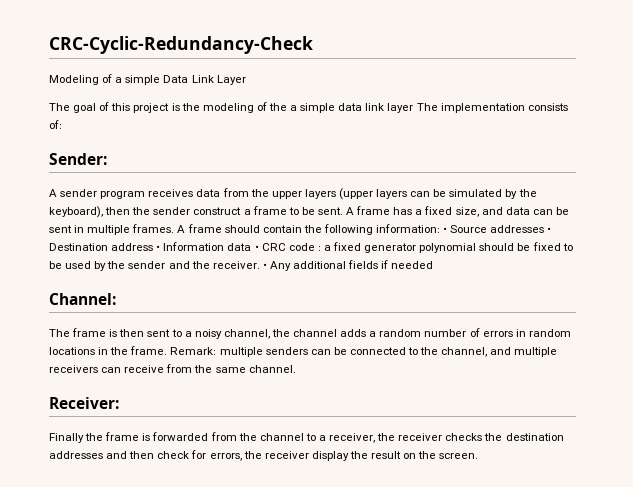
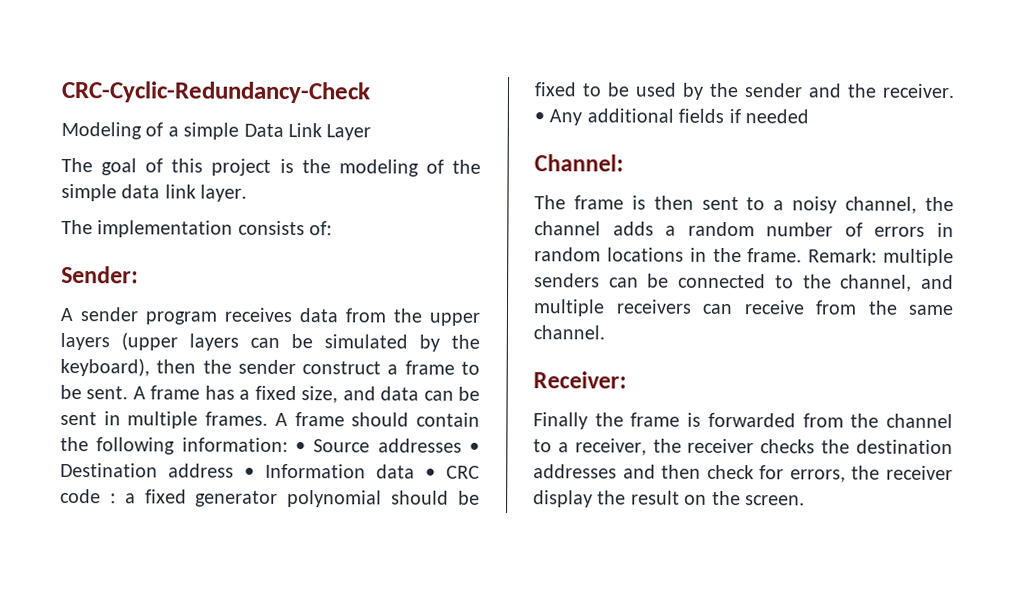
[290,105,298,111] a -> (481, 166) none
[387,103,414,113] layer -> [200,184,248,202] layer. //

